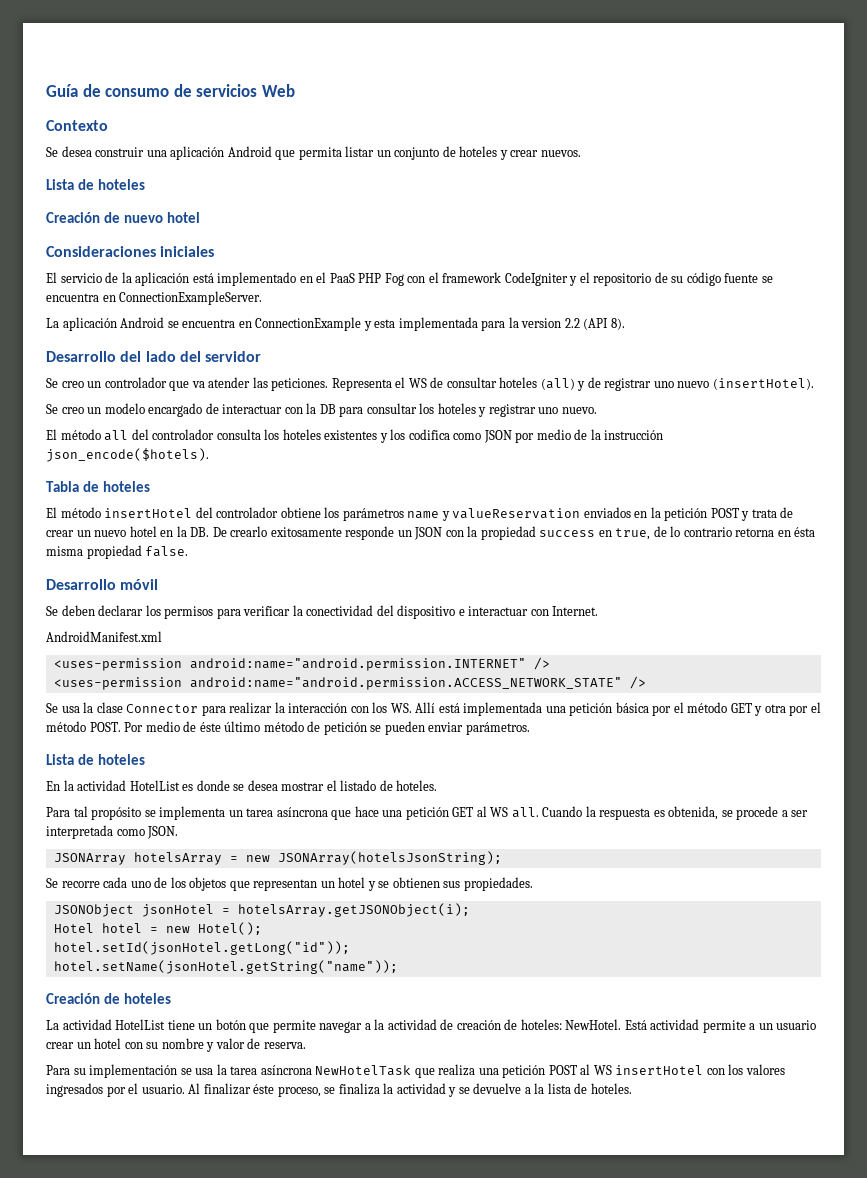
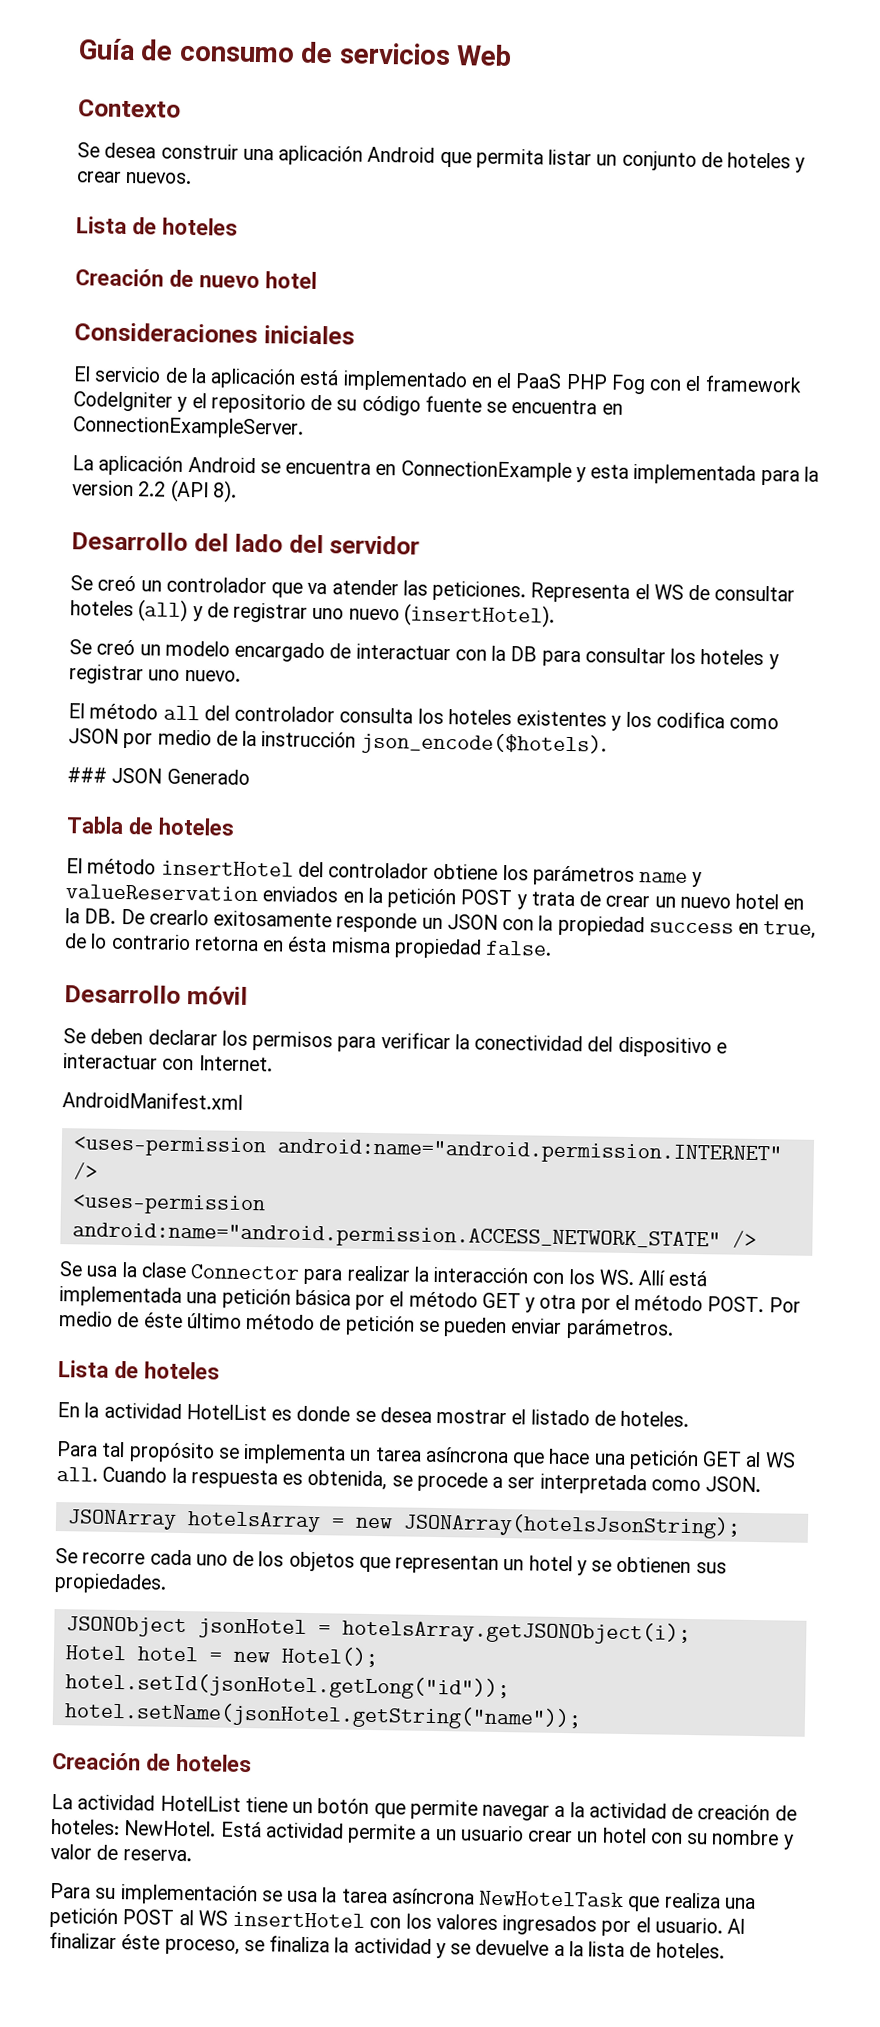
[61,381,84,388] creo -> [97,575,137,592] creó
[61,407,84,414] creo -> [96,639,136,656] creó
(209, 455) none -> [67,767,250,785] // ### JSON Generado

